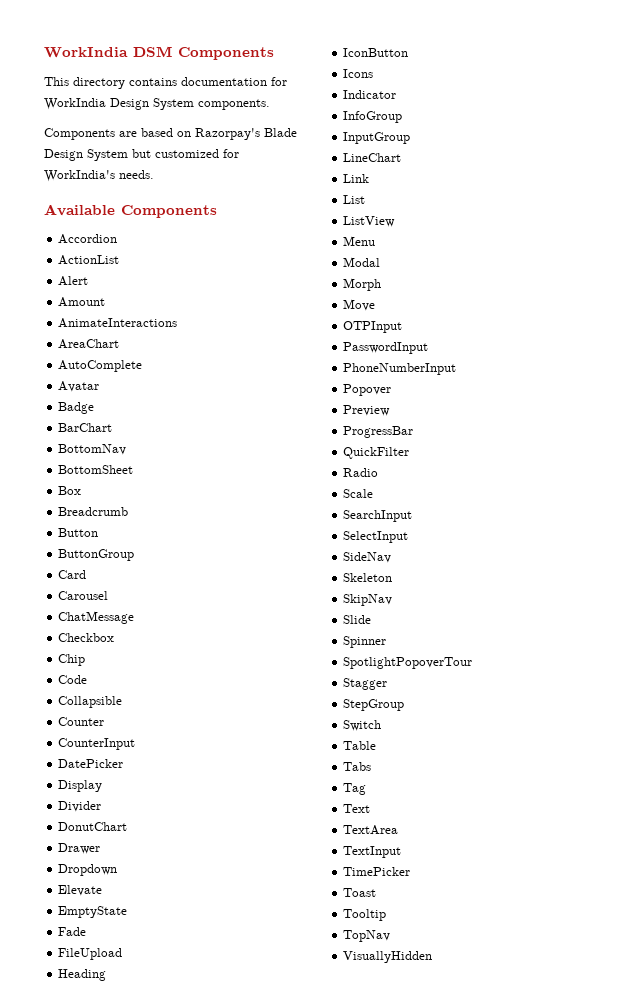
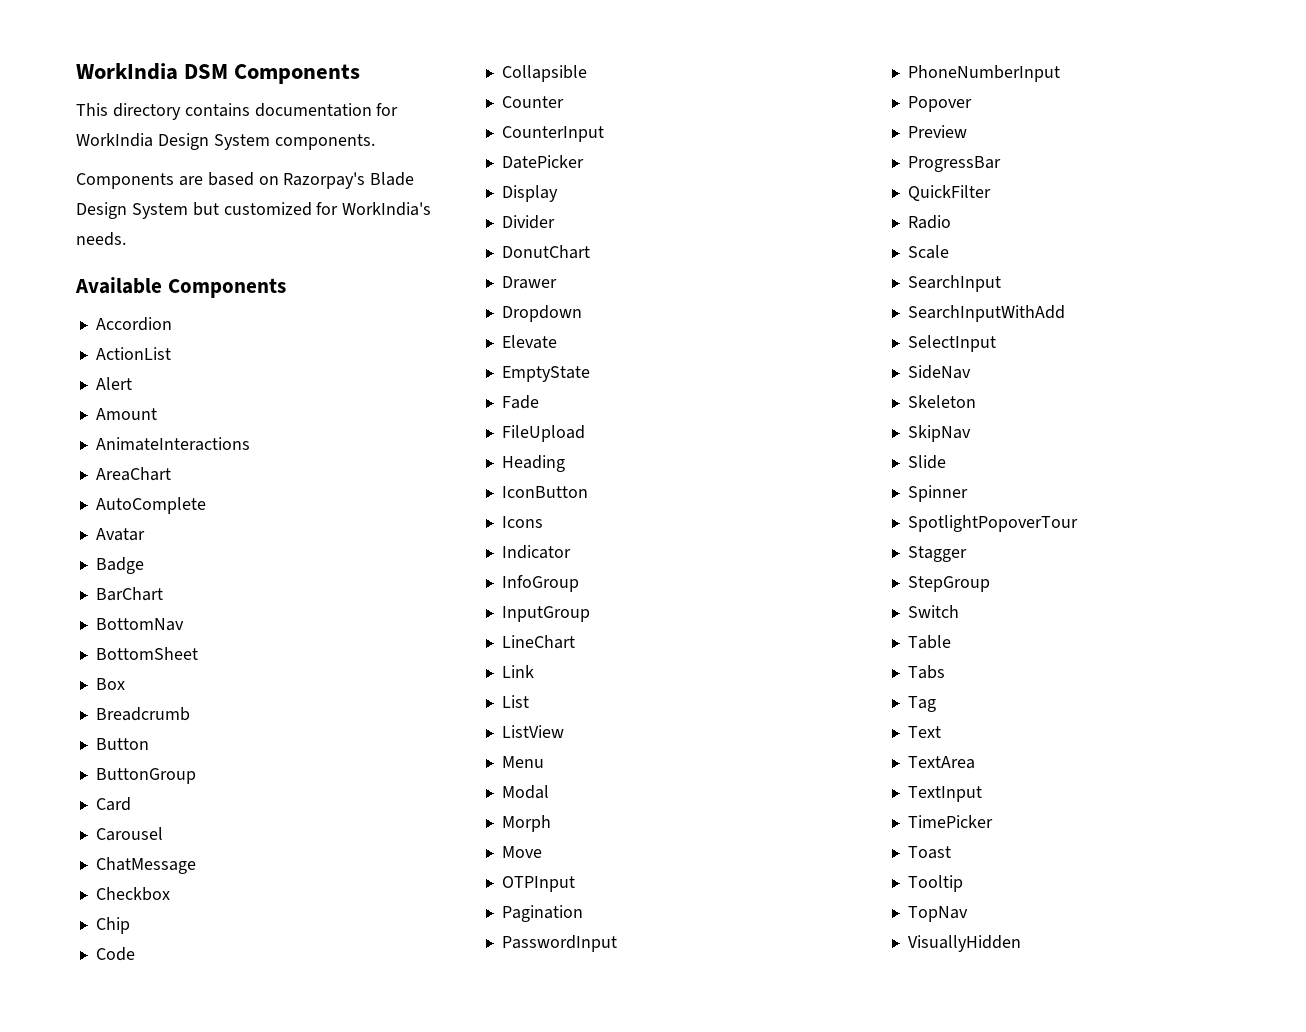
(403, 327) none -> [501,905,583,922] // Pagination
(413, 516) none -> [907,305,1065,322] // SearchInputWithAdd

